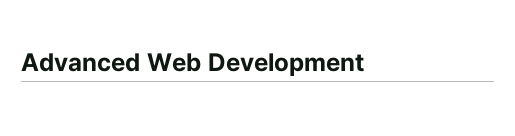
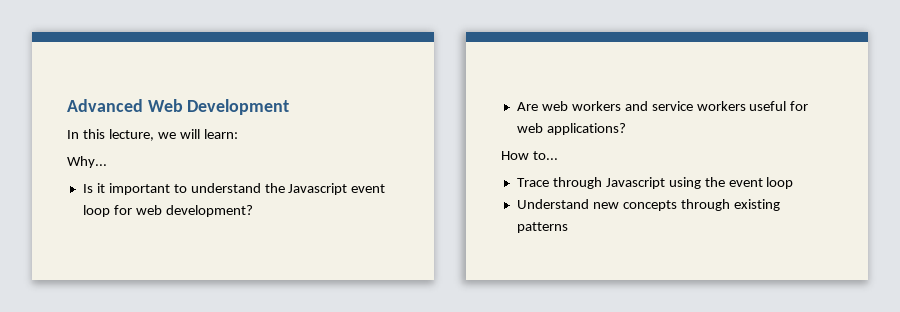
(364, 64) none -> [67,129,238,141] [67,156,107,168] [82,183,386,195] [82,205,253,217] [516,101,809,111] [516,123,626,135] [501,151,558,160] [516,177,794,189] [516,199,780,211] [516,222,568,233] // In this lecture, we will learn: // Why... // Is it important to understand the Javascript event loop for web development? // Are web workers and service workers useful for web applications? // How to... // Trace through Javascript using the event loop // Understand new concepts through existing patterns

